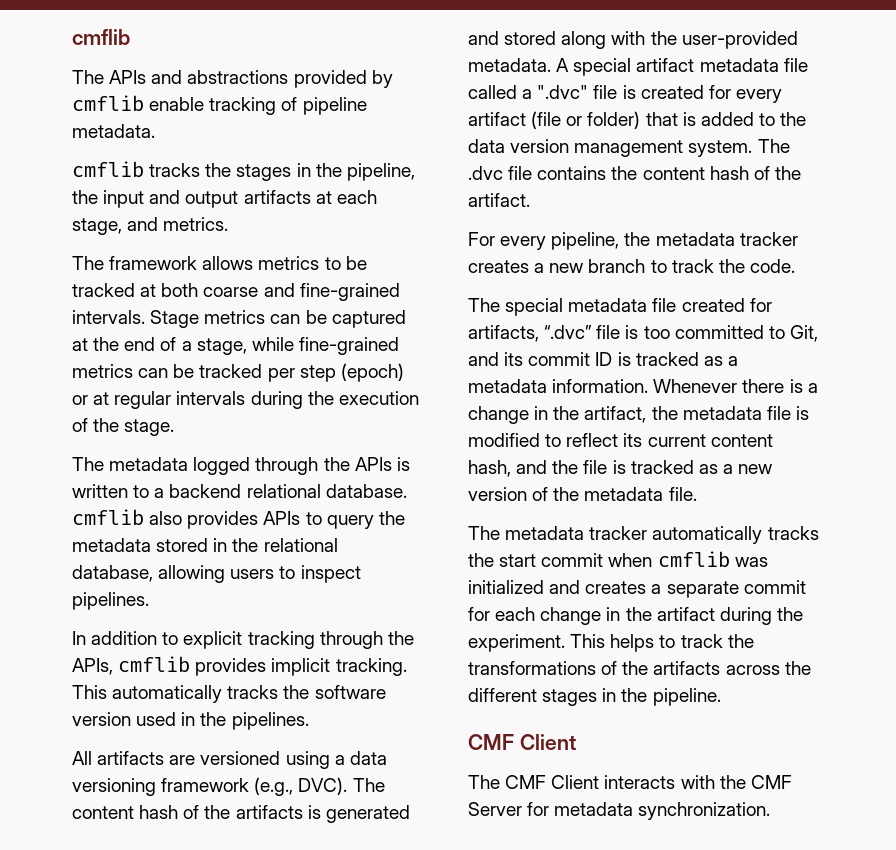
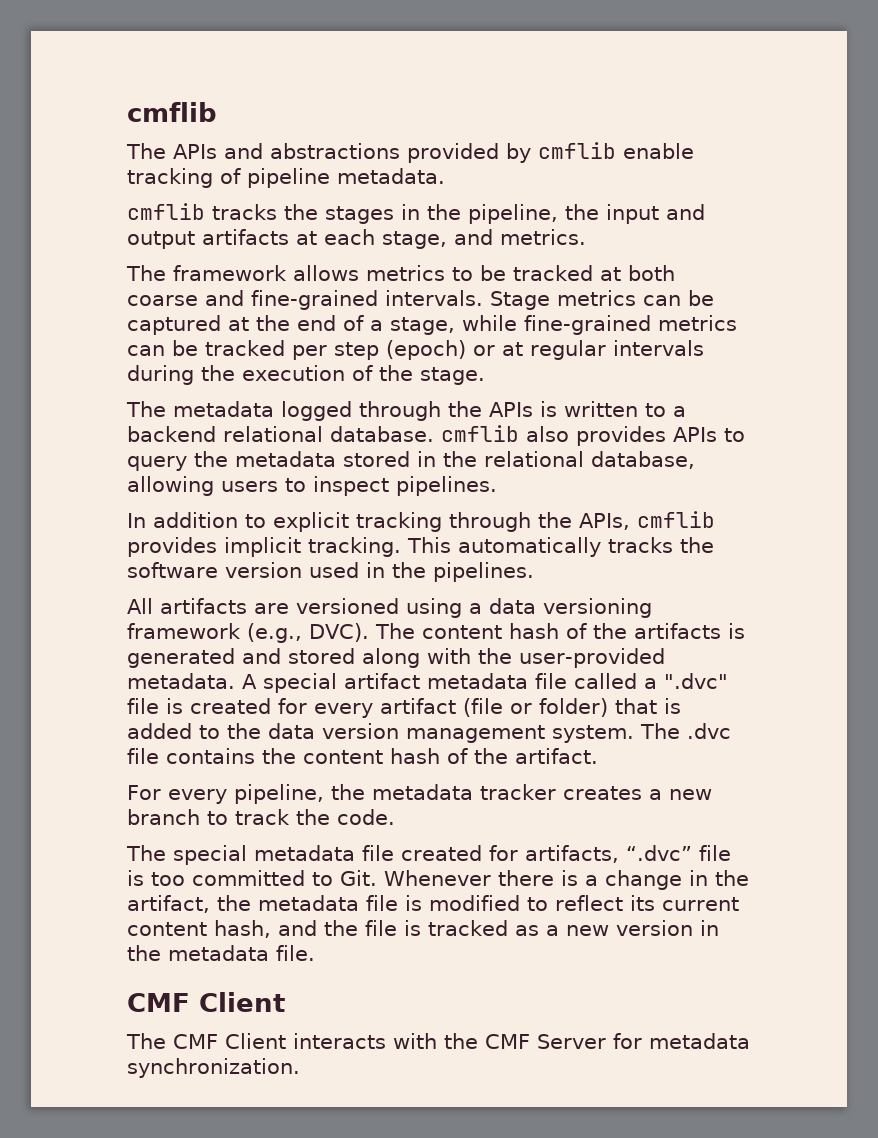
[789,325,818,342] [468,352,738,366] [468,379,649,393] Git, and its commit ID is tracked as a metadata information. -> [340,870,377,886] Git.
[532,487,549,501] of -> [699,920,719,936] in
[468,526,819,544] [468,551,768,567] [468,580,806,598] [468,607,803,625] [468,634,754,652] [468,661,811,675] [468,688,721,706] // The metadata tracker automatically tracks the start commit when cmflib was initialized and creates a separate commit for each change in the artifact during the experiment. This helps to track the transformations of the artifacts across the different stages in the pipeline. -> (315, 953) none

